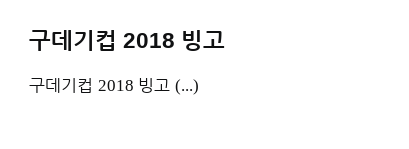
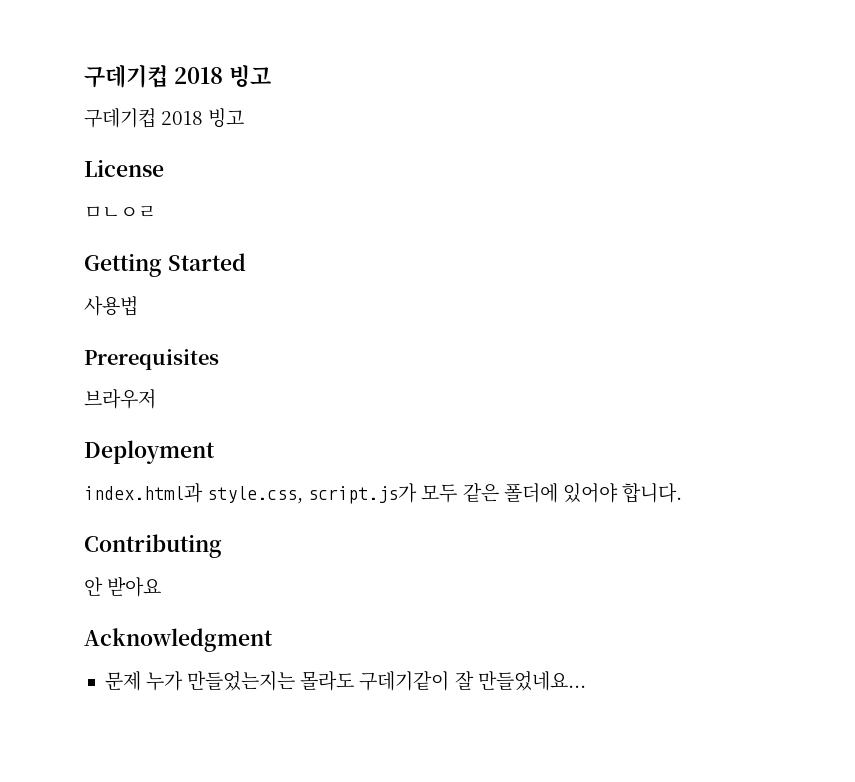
[174,79,199,95] (...) -> [84,159,164,177] [84,205,156,219] [84,253,246,277] [84,296,138,316] [84,349,219,370] [84,389,156,409] [84,440,215,464] [84,483,682,504] [84,534,222,558] [84,577,162,597] [84,628,273,652] [104,671,586,691] // License // ㅁㄴㅇㄹ // Getting Started // 사용법 // Prerequisites // 브라우저 // Deployment // index.html과 style.css, script.js가 모두 같은 폴더에 있어야 합니다. // Contributing // 안 받아요 // Acknowledgment // 문제 누가 만들었는지는 몰라도 구데기같이 잘 만들었네요...

